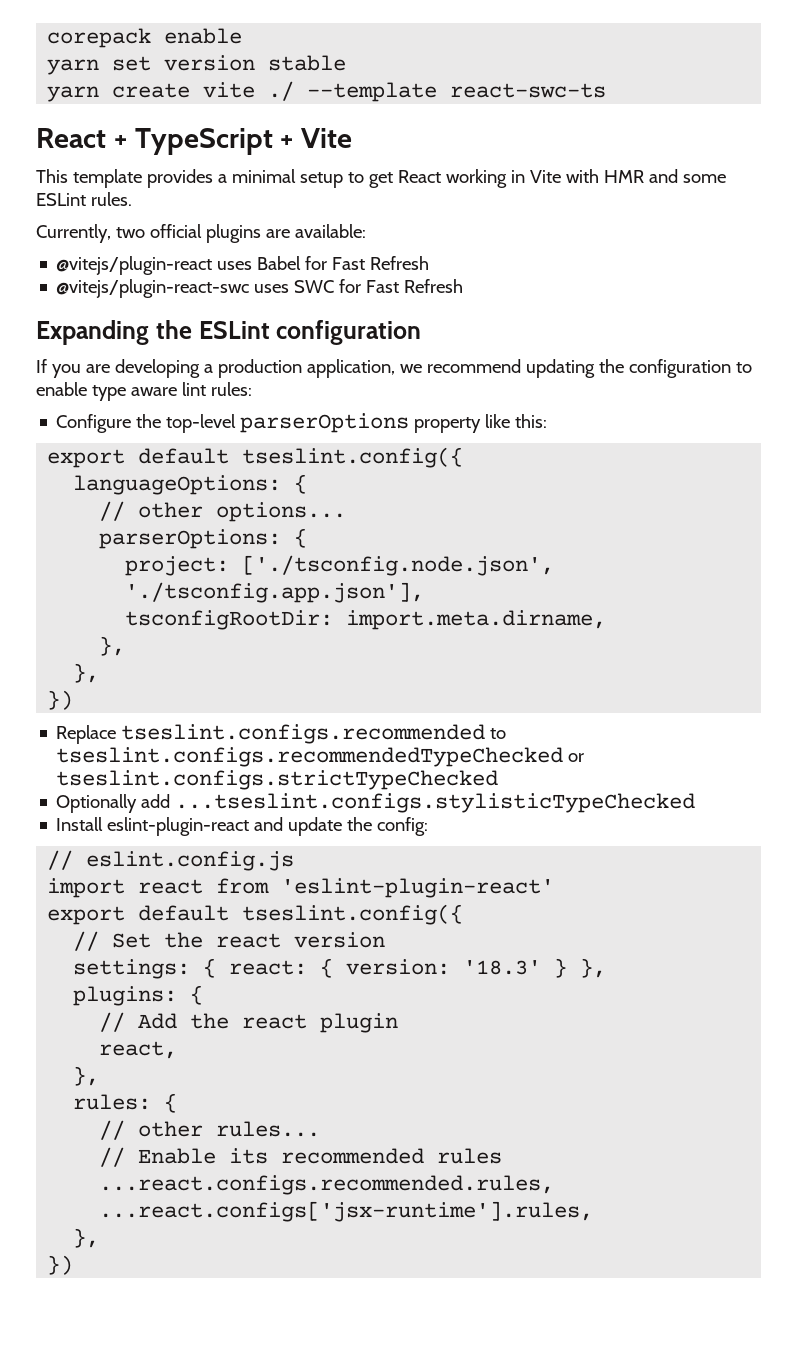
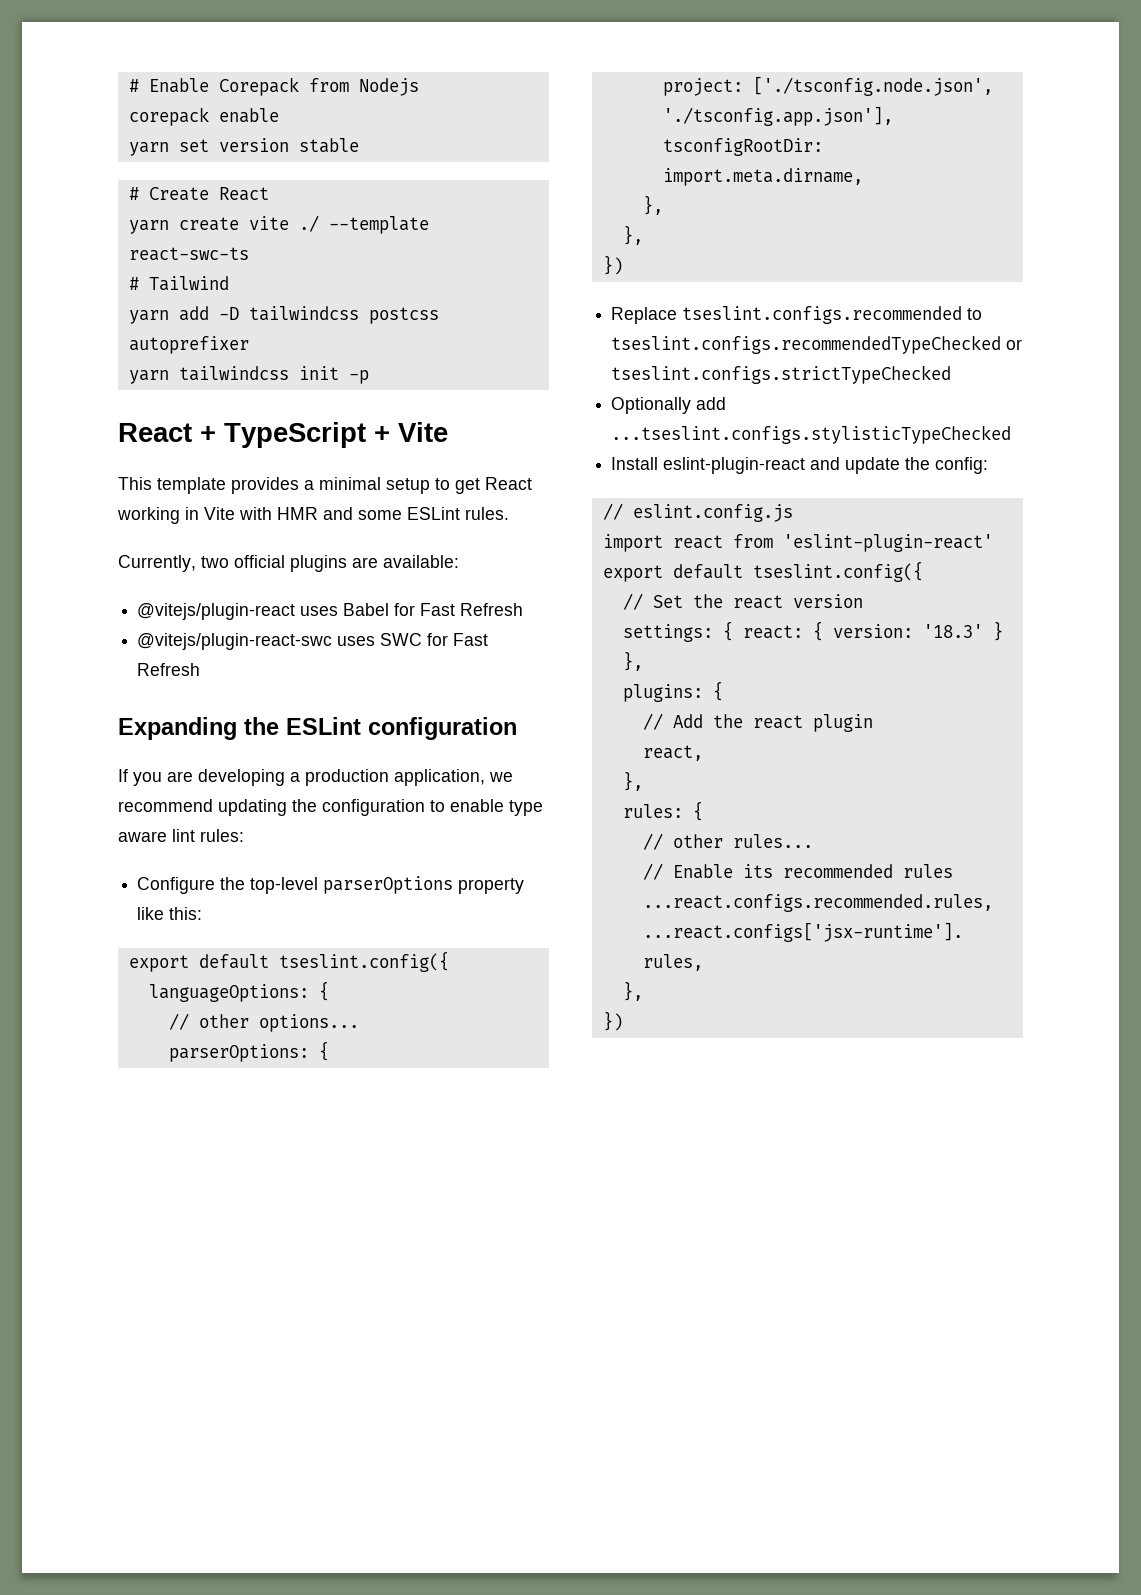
(47, 38) none -> [128,77,419,96] # Enable Corepack from Nodejs //
(347, 63) none -> [128,187,269,201] // # Create React
(607, 90) none -> [128,276,229,291] [128,306,439,324] [128,336,249,354] [128,366,369,384] // # Tailwind // yarn add -D tailwindcss postcss autoprefixer // yarn tailwindcss init -p

